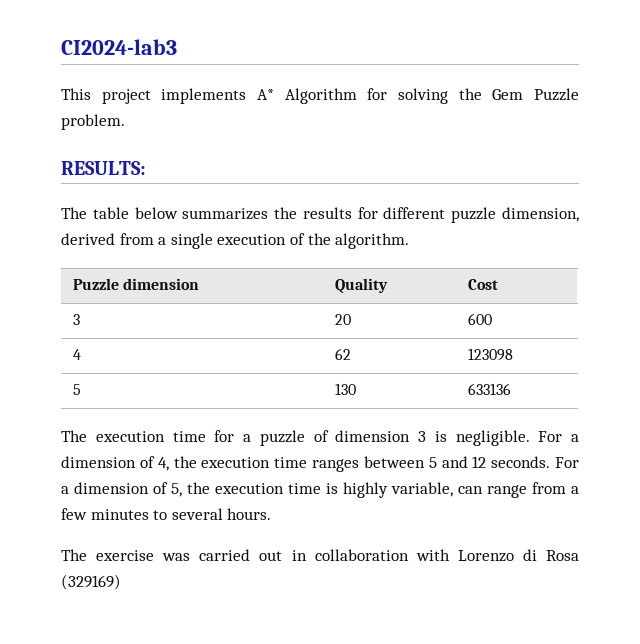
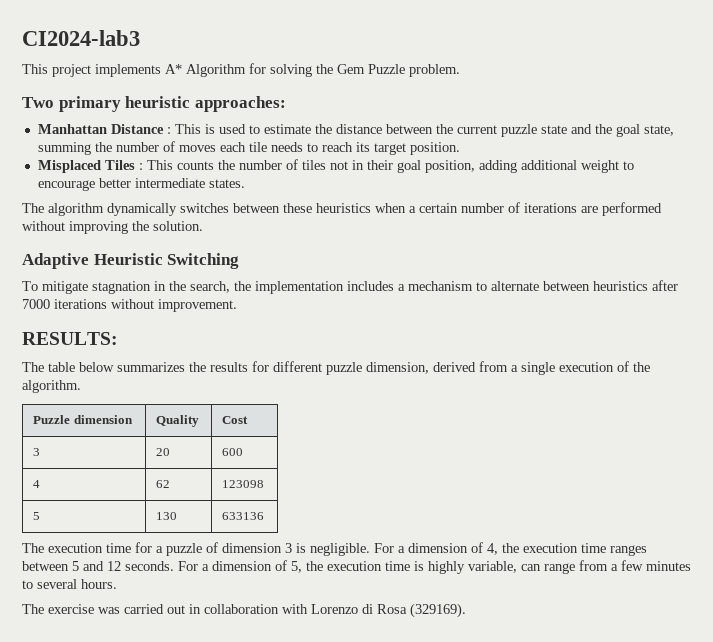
(125, 122) none -> [22,96,286,112] [37,124,674,137] [37,141,460,155] [37,159,634,173] [37,178,245,191] [22,202,662,216] [22,221,203,234] [22,253,240,269] [22,280,678,294] [22,299,237,312] // Two primary heuristic approaches: // Manhattan Distance : This is used to estimate the distance between the current puzzle state and the goal state, summing the number of moves each tile needs to reach its target position. // Misplaced Tiles : This counts the number of tiles not in their goal position, adding additional weight to encourage better intermediate states. // The algorithm dynamically switches between these heuristics when a certain number of iterations are performed without improving the solution. // Adaptive Heuristic Switching // To mitigate stagnation in the search, the implementation includes a mechanism to alternate between heuristics after 7000 iterations without improvement.
[61,574,121,590] (329169) -> [410,603,466,618] (329169).

